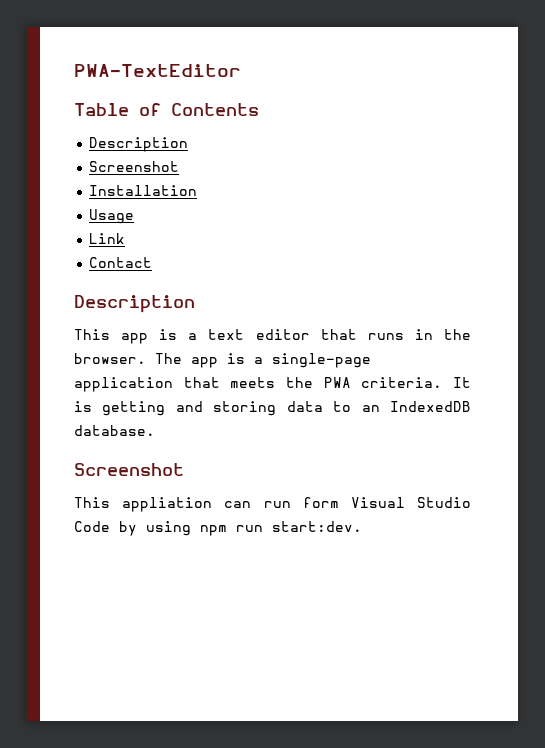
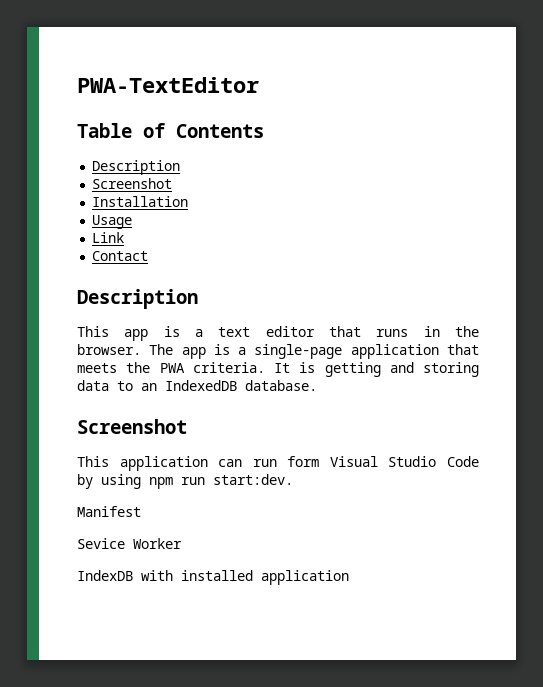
[122,497,213,512] appliation -> [119,456,208,471] application
(362, 526) none -> [77,506,141,517] [77,538,182,549] [77,570,349,585] // Manifest // Sevice Worker // IndexDB with installed application

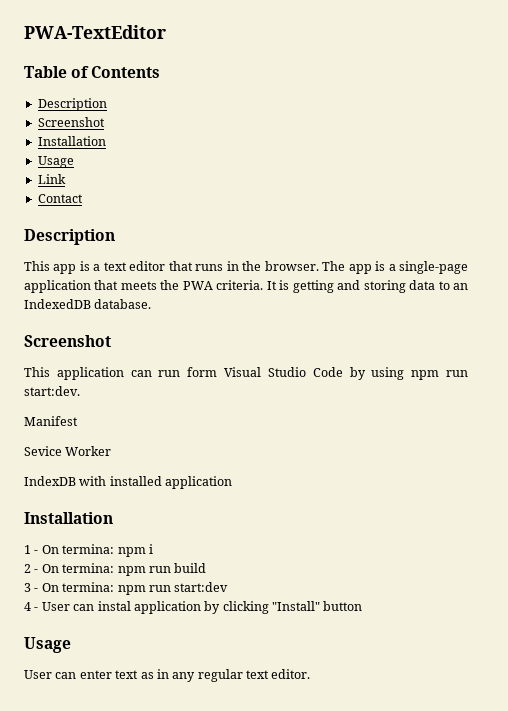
(349, 577) none -> [24,512,113,524] [24,544,153,557] [24,563,207,576] [24,582,229,595] [24,601,363,614] [24,637,71,653] [24,669,311,682] // Installation // 1 - On termina: npm i // 2 - On termina: npm run build // 3 - On termina: npm run start:dev // 4 - User can instal application by clicking "Install" button // Usage // User can enter text as in any regular text editor.

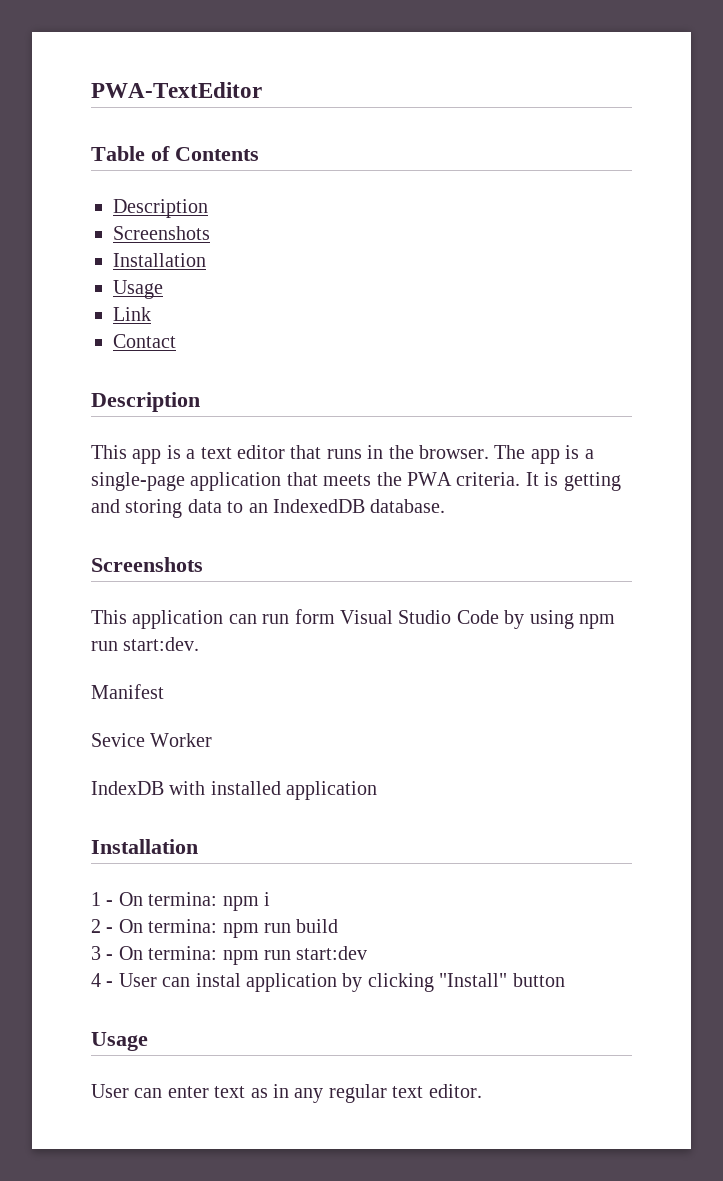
[37,117,105,127] Screenshot -> [113,226,210,240] Screenshots
[24,335,111,347] Screenshot -> [91,557,203,572] Screenshots

